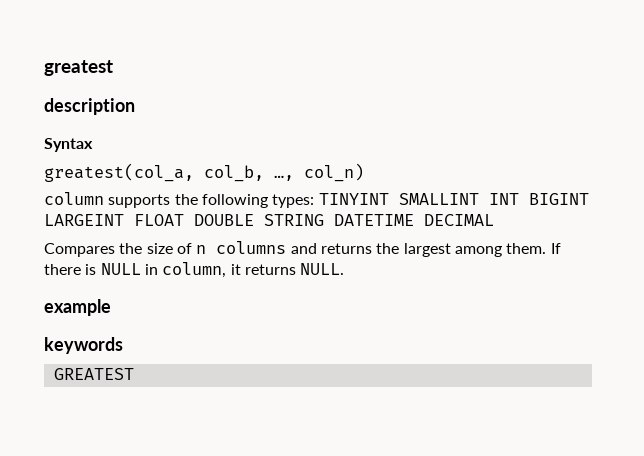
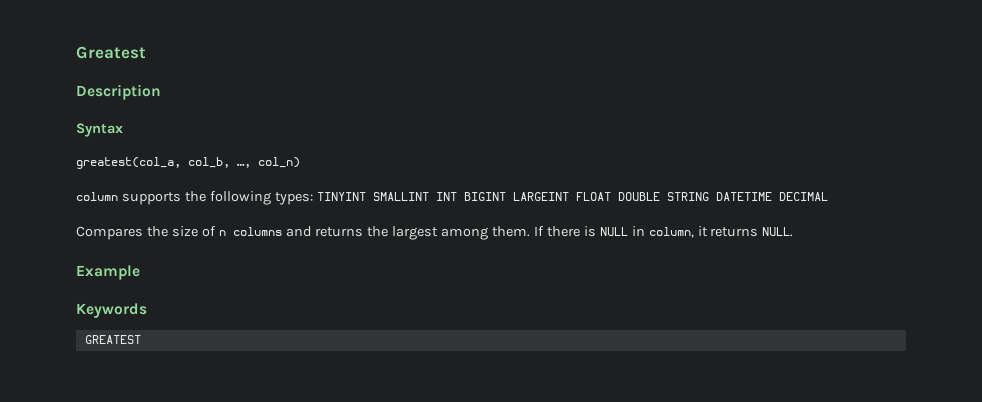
[44,60,113,76] [44,98,135,115] greatest // description -> [76,46,146,59] [76,84,161,100] Greatest // Description
[44,299,111,316] [44,337,123,354] example // keywords -> [76,265,140,280] [76,303,147,318] Example // Keywords

